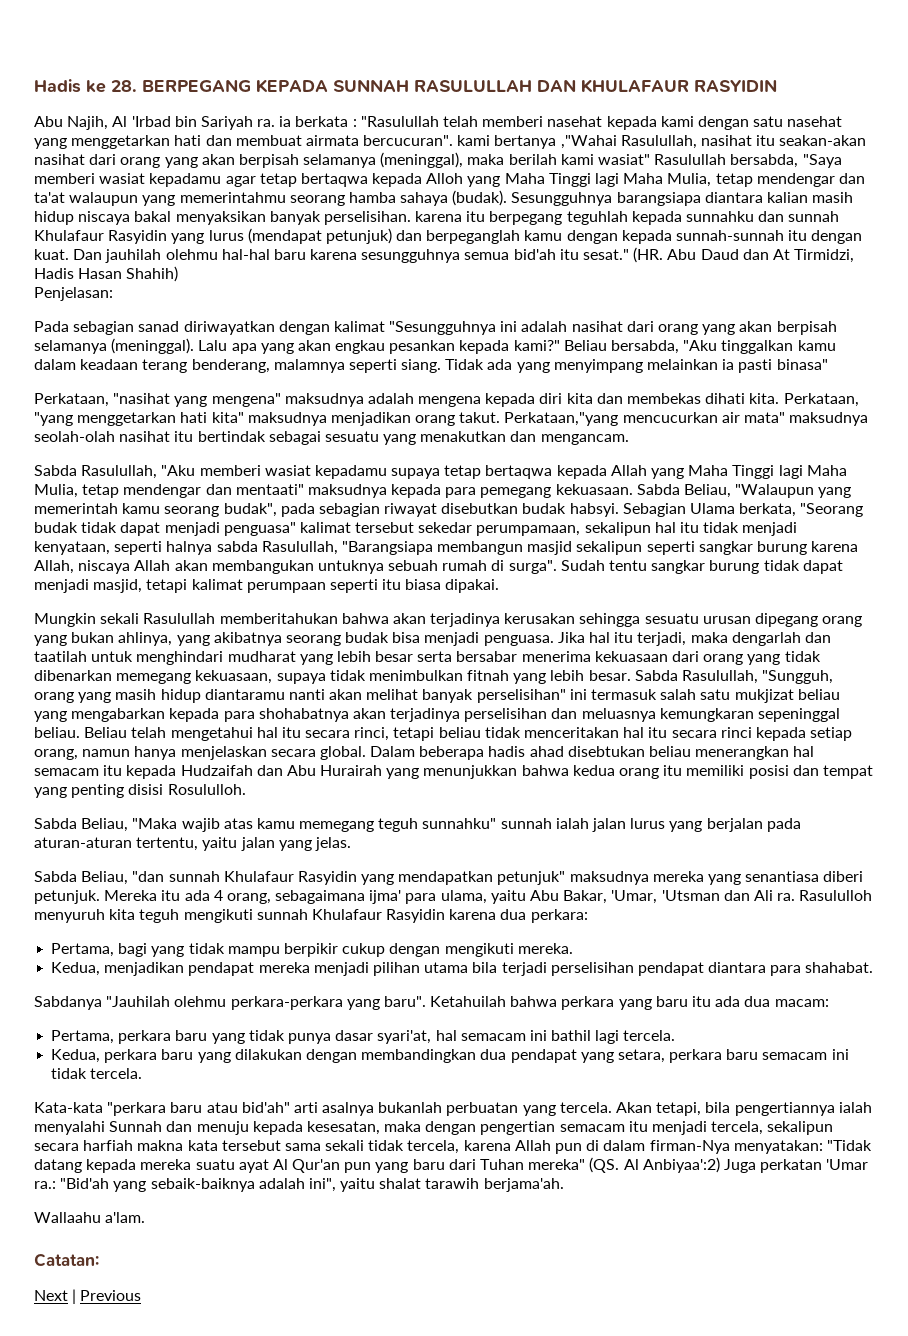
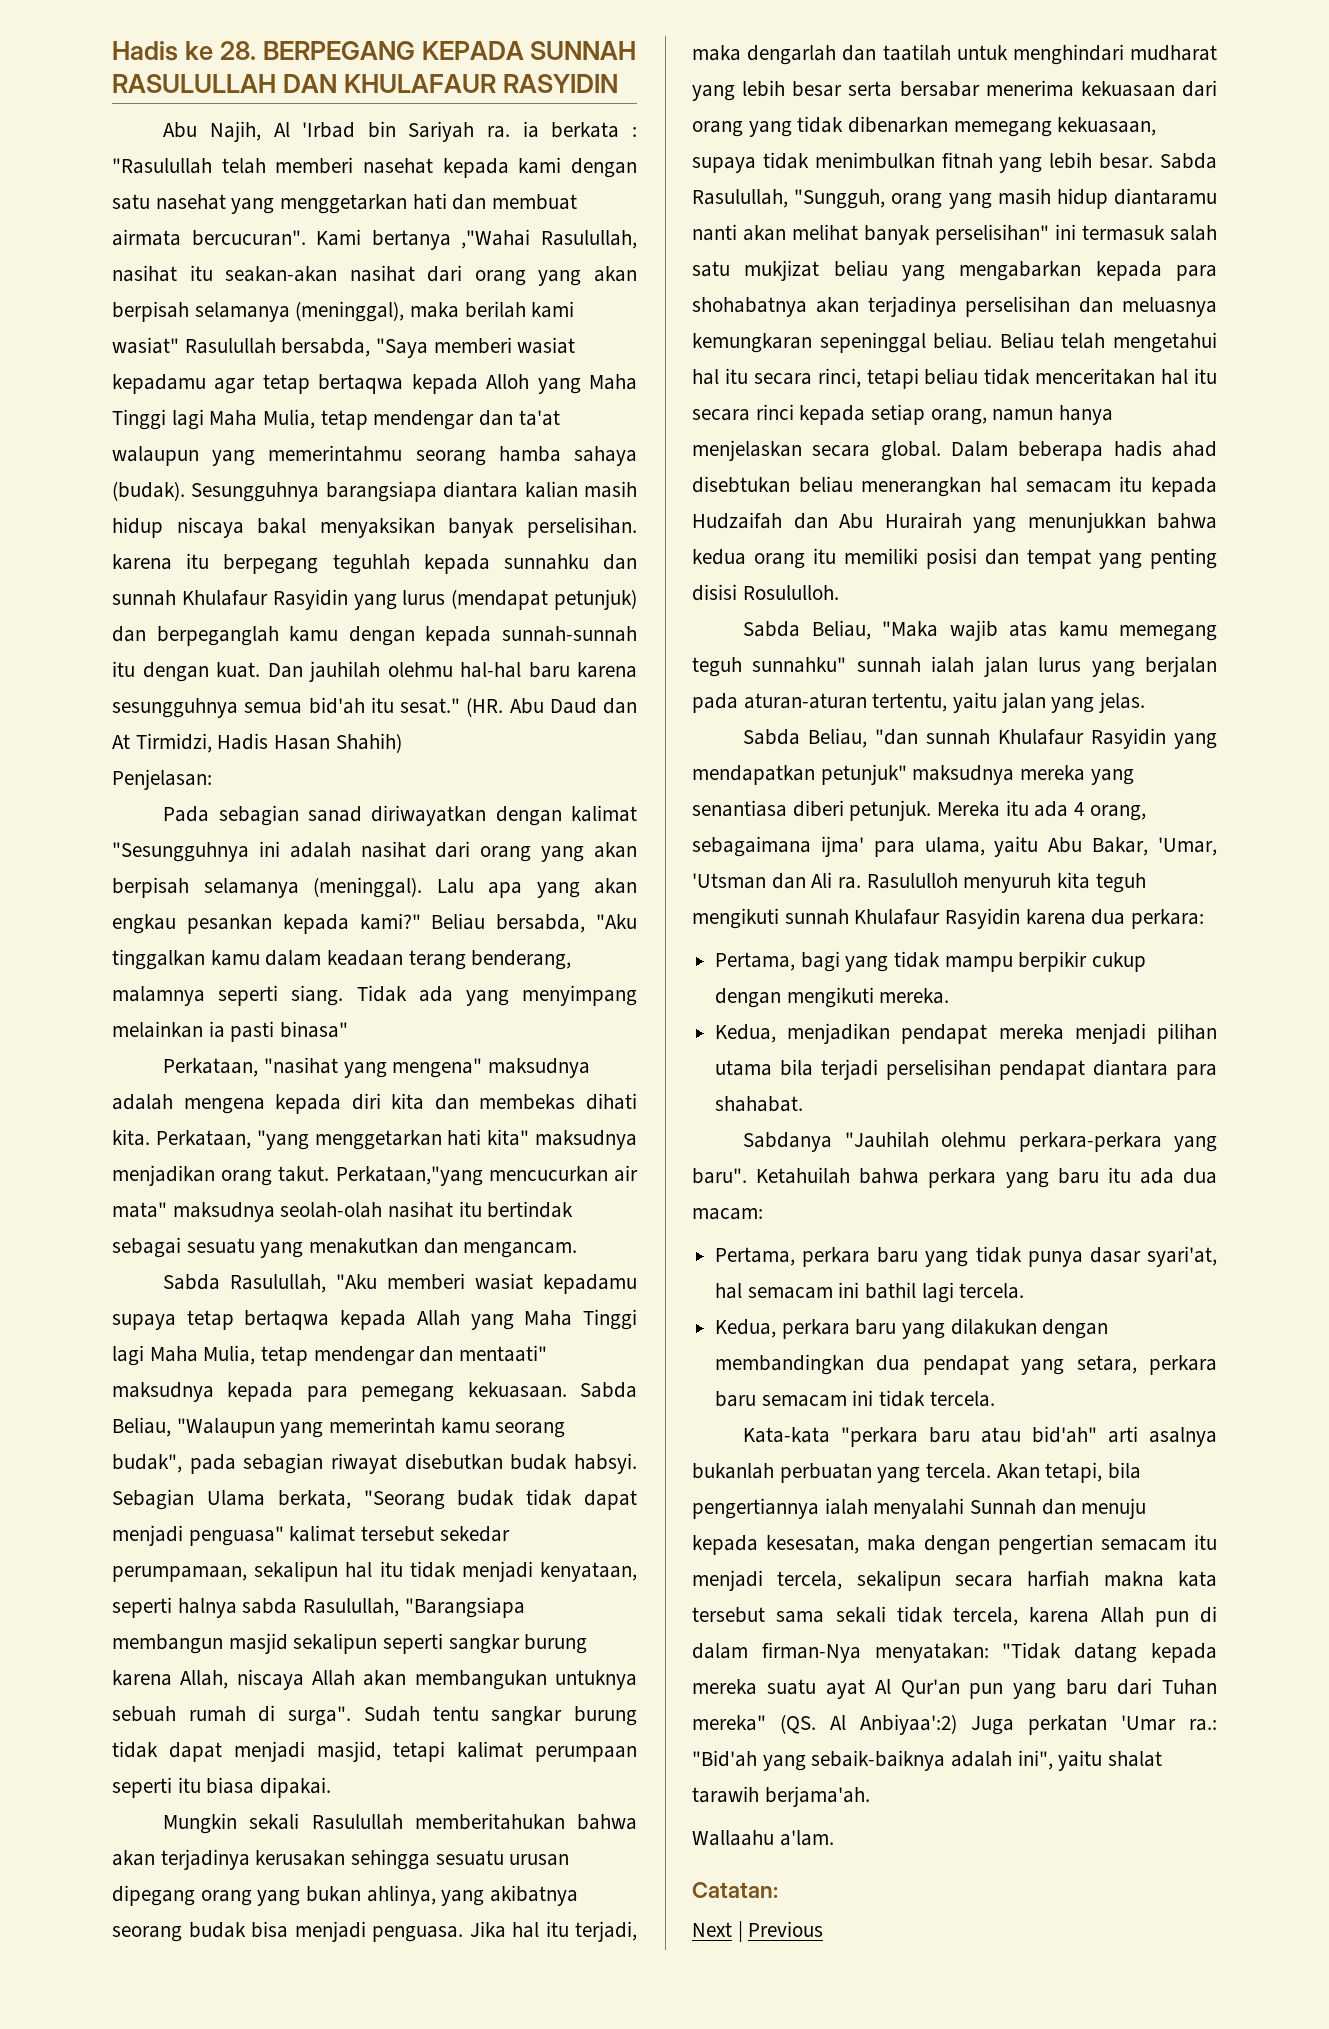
[457,135,491,146] kami -> [316,229,362,246] Kami

